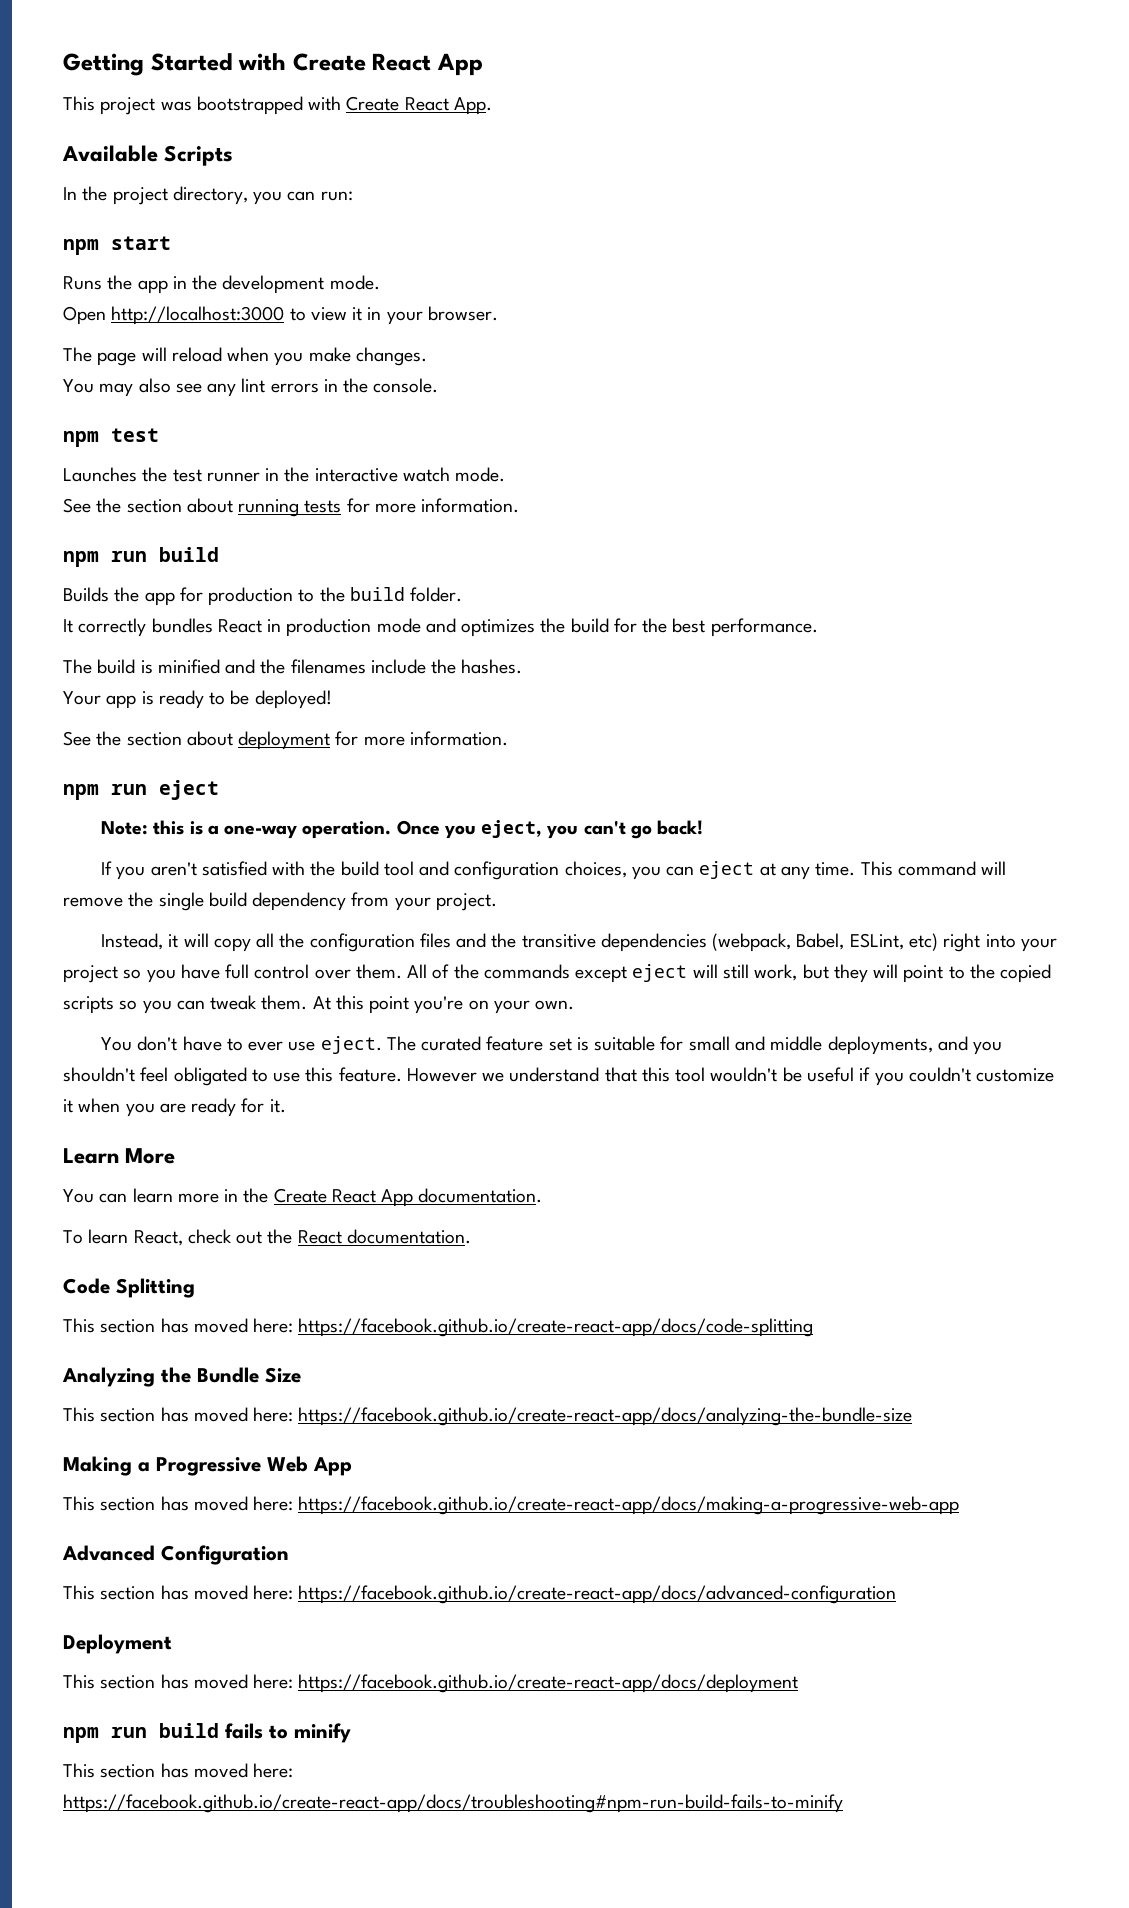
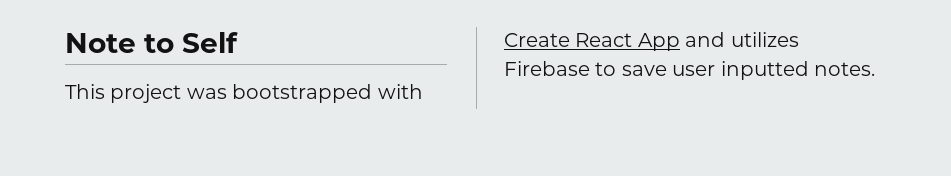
[63,53,484,76] Getting Started with Create React App -> [65,32,238,53] Note to Self
[453,97,492,115] [62,145,234,166] [63,186,353,205] [63,236,171,255] [63,275,380,294] [63,306,498,325] [63,347,427,366] [63,378,439,397] [63,428,159,447] [63,467,506,482] [63,498,520,517] [63,547,219,567] [63,587,463,606] [63,618,818,637] [63,659,523,674] [63,690,332,709] [63,731,508,750] [63,780,219,800] [101,820,704,839] [101,861,1007,880] [63,892,497,911] [101,933,1057,952] [63,964,1052,983] [63,995,575,1014] [101,1036,1003,1055] [63,1067,1055,1086] [63,1098,286,1117] [63,1148,176,1164] [63,1188,543,1207] [63,1229,471,1246] [63,1278,195,1298] [63,1318,814,1337] [62,1367,301,1387] [63,1407,913,1426] [63,1456,352,1476] [63,1496,960,1515] [62,1545,289,1565] [63,1585,897,1604] [63,1634,172,1654] [63,1674,799,1693] [63,1723,351,1743] [63,1763,294,1778] [63,1794,843,1813] App. // Available Scripts // In the project directory, you can run: // npm start // Runs the app in the development mode. // Open http://localhost:3000 to view it in your browser. // The page will reload when you make changes. // You may also see any lint errors in the console. // npm test // Launches the test runner in the interactive watch mode. // See the section about running tests for more information. // npm run build // Builds the app for production to the build folder. // It correctly bundles React in production mode and optimizes the build for the best performance. // The build is minified and the filenames include the hashes. // Your app is ready to be deployed! // See the section about deployment for more information. // npm run eject // Note: this is a one-way operation. Once you eject, you can't go back! // If you aren't satisfied with the build tool and configuration choices, you can eject at any time. This command will remove the single build dependency from your project. // Instead, it will copy all the configuration files and the transitive dependencies (webpack, Babel, ESLint, etc) right into your project so you have full control over them. All of the commands except eject will still work, but they will point to the copied scripts so you can tweak them. At this point you're on your own. // You don't have to ever use eject. The curated feature set is suitable for small and middle deployments, and you shouldn't feel obligated to use this feature. However we understand that this tool wouldn't be useful if you couldn't customize it when you are ready for it. // Learn More // You can learn more in the Create React App documentation. // To learn React, check out the React documentation. // Code Splitting // This section has moved here: https://facebook.github.io/create-react-app/docs/code-splitting // Analyzing the Bundle Size // This section has moved here: https://facebook.github.io/create-react-app/docs/analyzing-the-bundle-size // Making a Progressive Web App // This section has moved here: https://facebook.github.io/create-react-app/docs/making-a-progressive-web-app // Advanced Configuration // This section has moved here: https://facebook.github.io/create-react-app/docs/advanced-configuration // Deployment // This section has moved here: https://facebook.github.io/create-react-app/docs/deployment // npm run build fails to minify // This section has moved here: https://facebook.github.io/create-react-app/docs/troubleshooting#npm-run-build-fails-to-minify -> [637,32,799,51] [504,61,875,80] App and utilizes Firebase to save user inputted notes.

